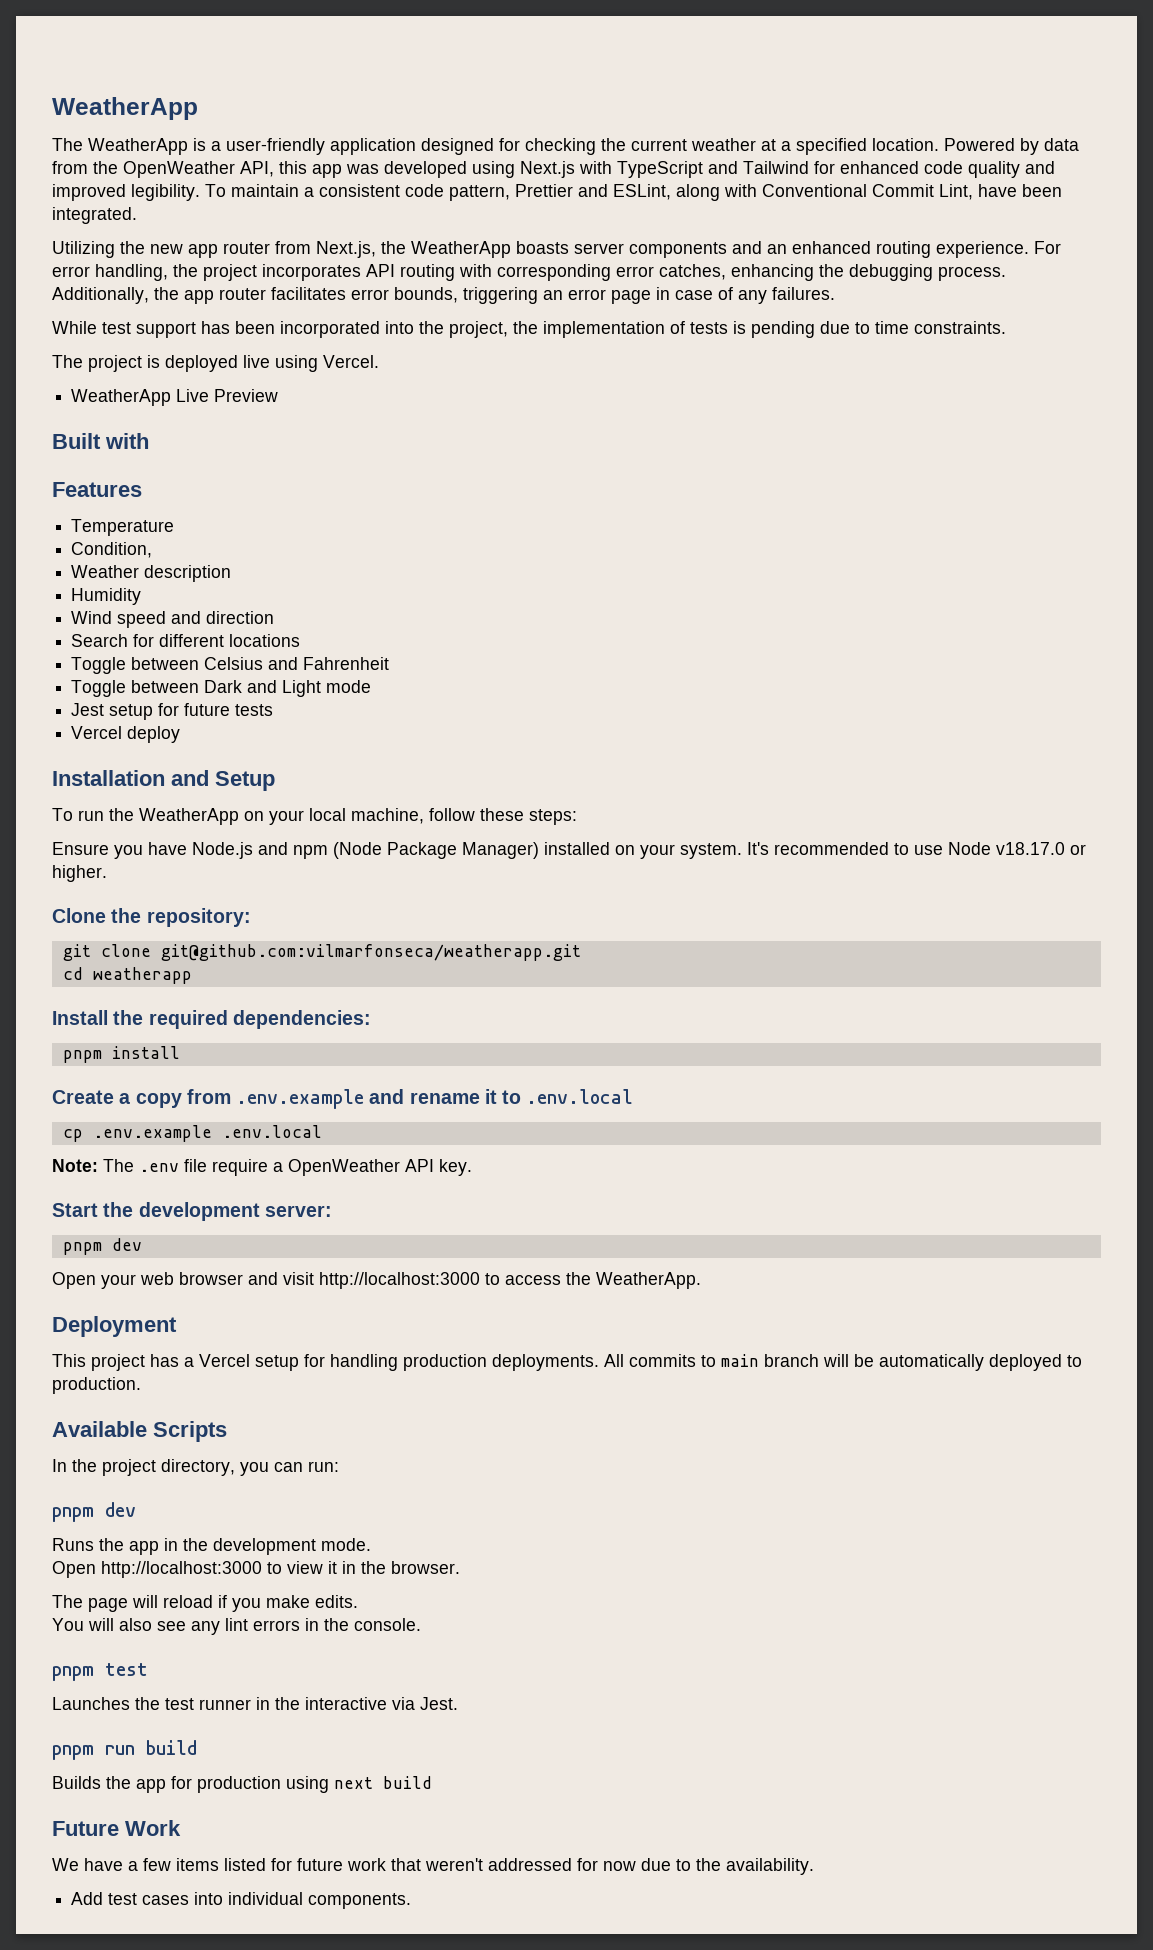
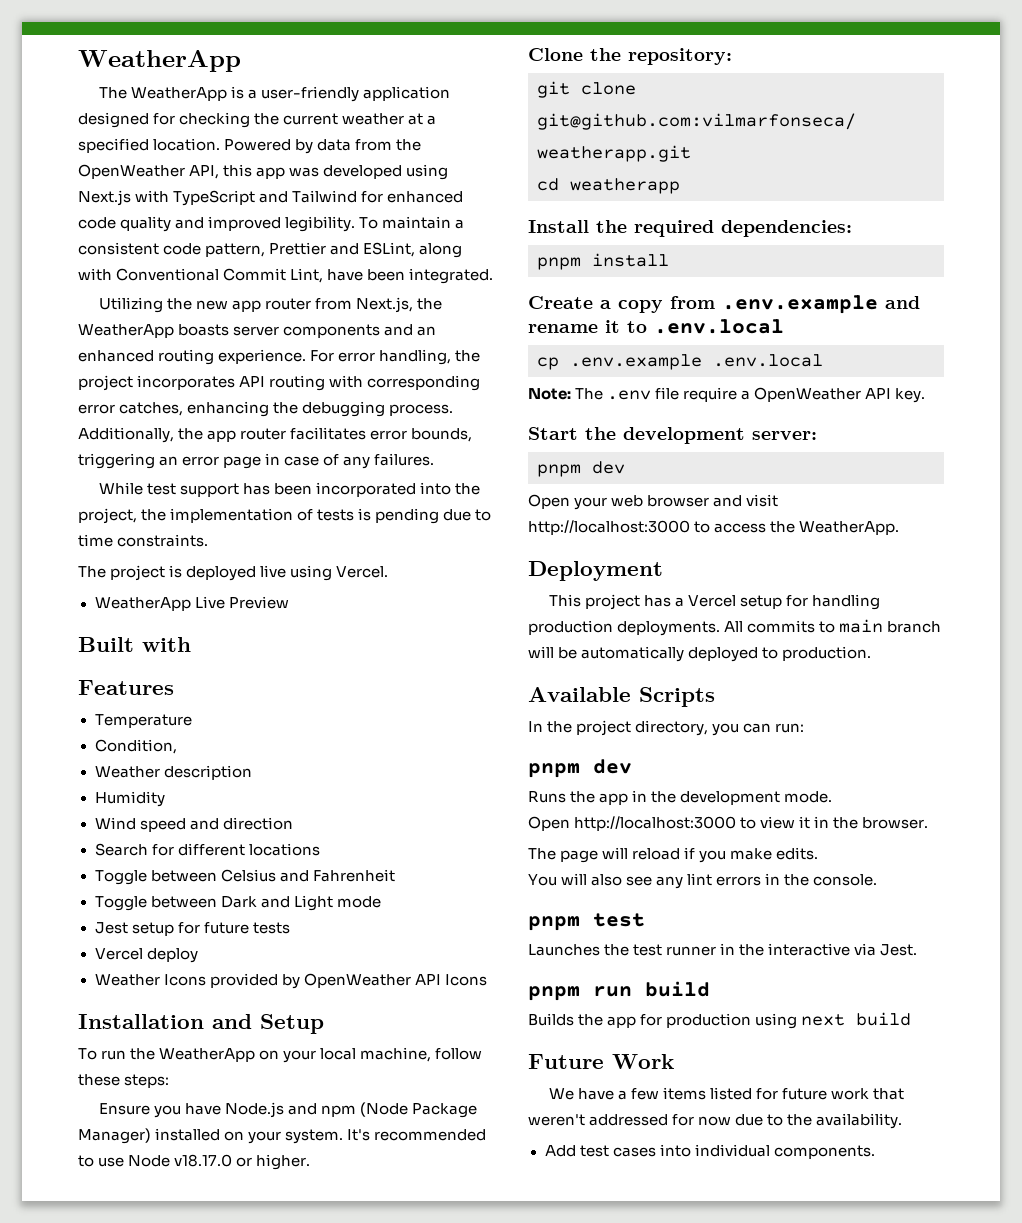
(181, 734) none -> [94,973,487,989] // Weather Icons provided by OpenWeather API Icons

